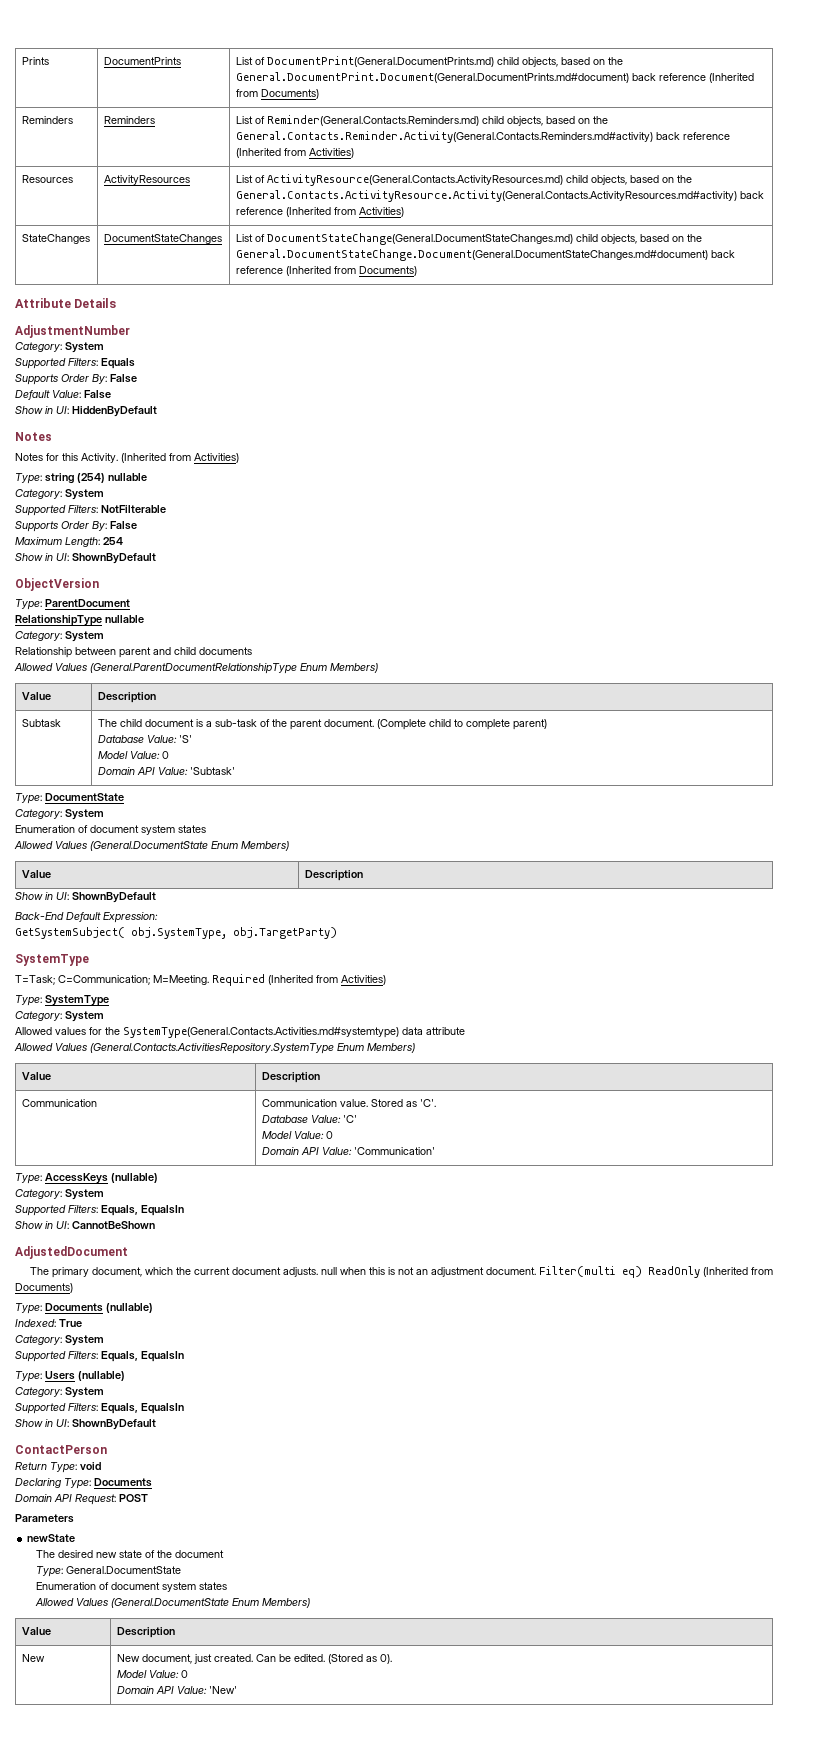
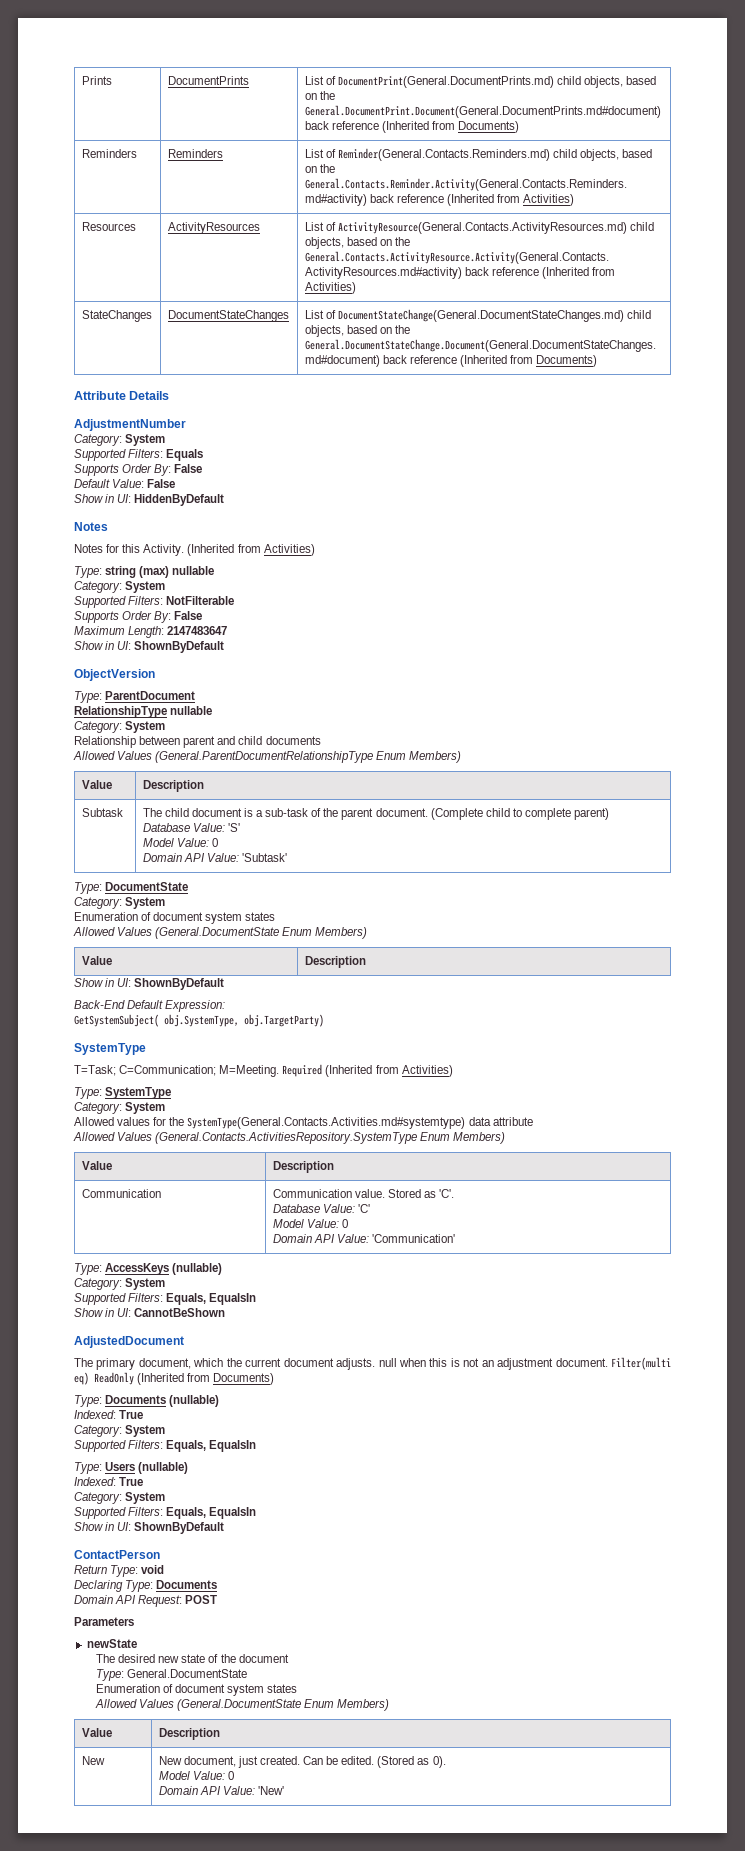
[77,473,105,483] (254) -> [139,566,170,578] (max)
[103,537,123,545] 254 -> [167,626,228,635] 2147483647
(125, 1376) none -> [74,1477,144,1486] // Indexed: True

